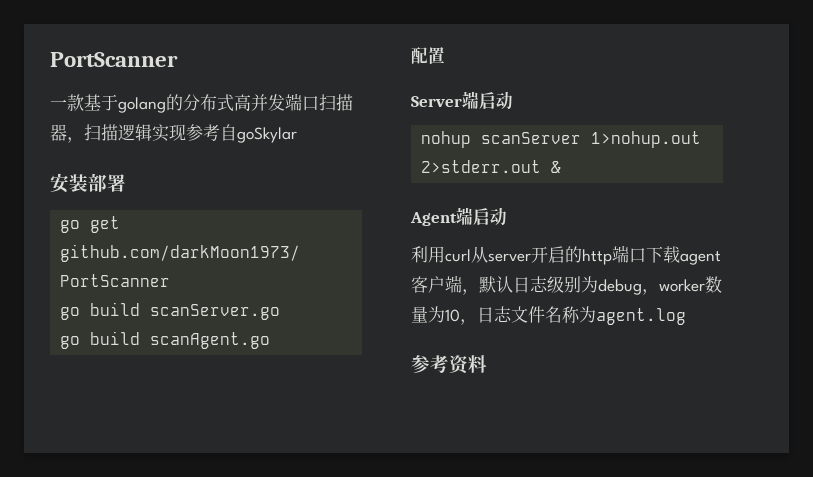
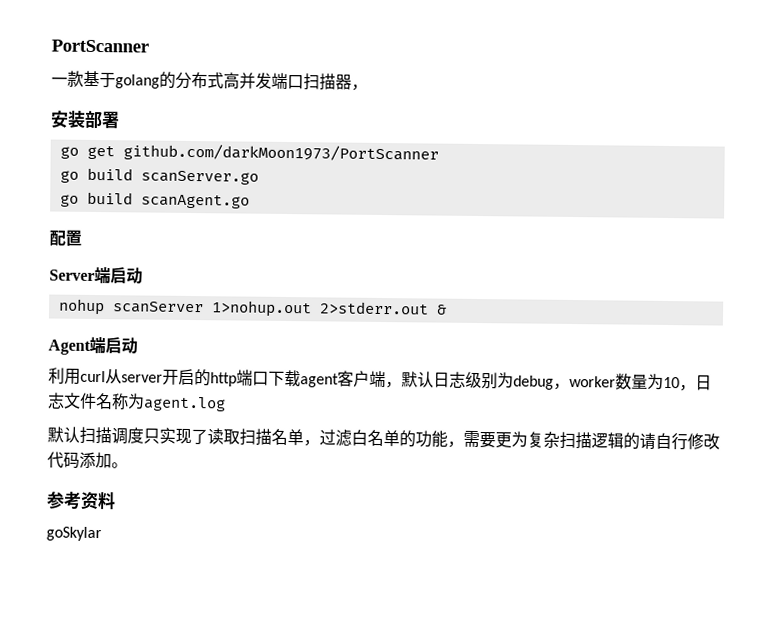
[84,124,297,143] 扫描逻辑实现参考自goSkylar -> (368, 87) none
(686, 316) none -> [47,426,720,451] [47,451,128,469] // 默认扫描调度只实现了读取扫描名单，过滤白名单的功能，需要更为复杂扫描逻辑的请自行修改代码添加。
(487, 364) none -> [46,526,102,542] // goSkylar

